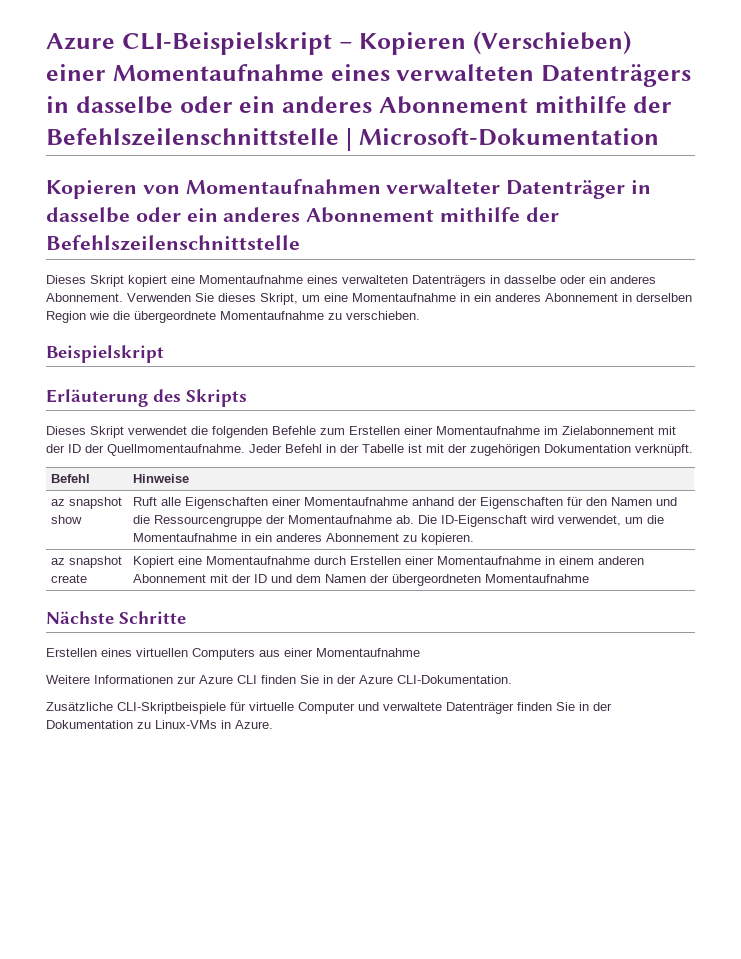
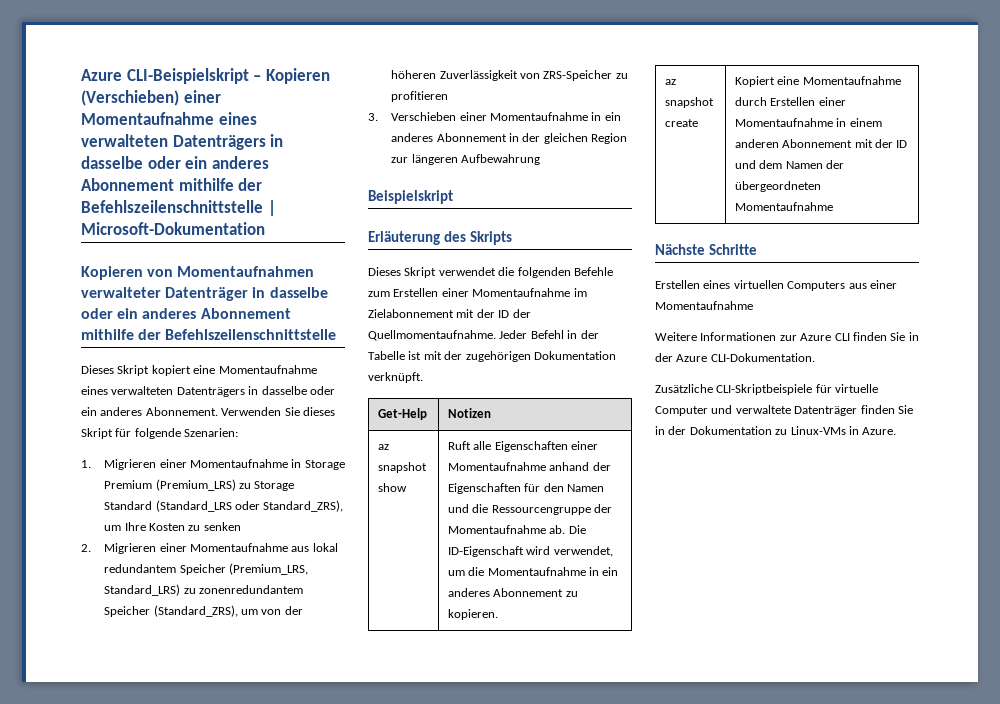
[260,293,348,305] Skript, um eine -> [81,428,239,439] [81,459,345,470] [104,479,295,491] [104,500,344,512] [104,522,241,531] [81,543,338,554] [104,563,309,575] [104,584,304,596] [104,605,303,617] [391,70,628,81] [391,91,449,102] [368,112,487,121] Skript für folgende Szenarien: // 1. Migrieren einer Momentaufnahme in Storage Premium (Premium_LRS) zu Storage Standard (Standard_LRS oder Standard_ZRS), um Ihre Kosten zu senken // 2. Migrieren einer Momentaufnahme aus lokal redundantem Speicher (Premium_LRS, Standard_LRS) zu zonenredundantem Speicher (Standard_ZRS), um von der höheren Zuverlässigkeit von ZRS-Speicher zu profitieren // 3. Verschieben einer
[636,293,692,302] [46,311,420,323] derselben Region wie die übergeordnete Momentaufnahme zu verschieben. -> [522,133,628,144] [391,154,541,165] der gleichen Region zur längeren Aufbewahrung
[51,474,91,483] [133,474,190,483] Befehl | Hinweise -> [377,408,427,420] [447,408,491,418] Get-Help | Notizen

